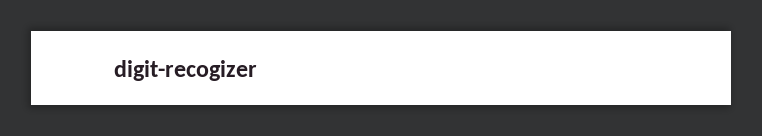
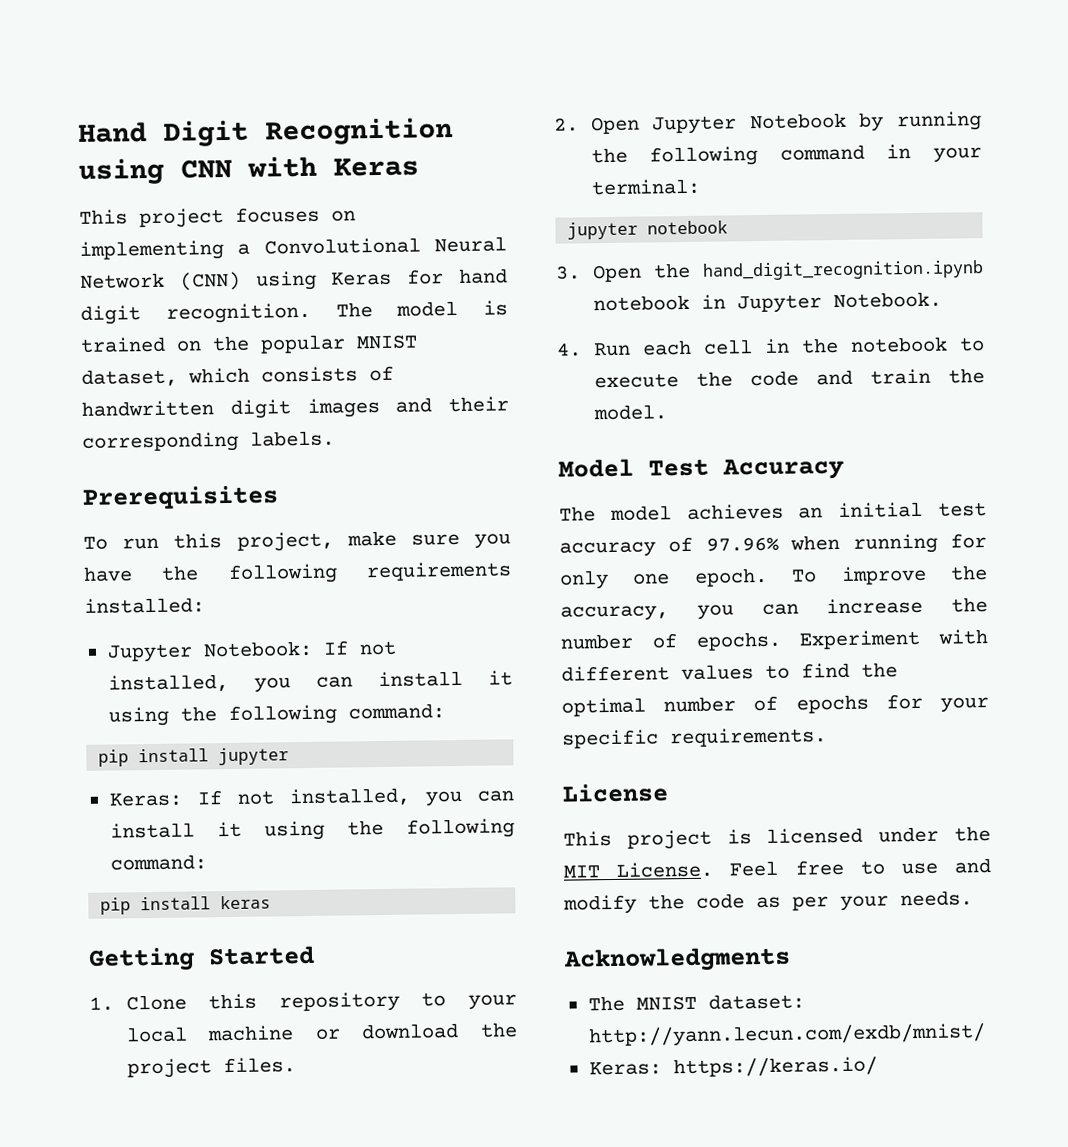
[114,60,257,81] digit-recogizer -> [78,117,453,147] [78,155,419,185] [79,206,356,229] [79,236,507,261] [80,268,509,291] [80,300,508,325] [80,334,418,354] [81,365,394,387] [81,396,509,419] [82,430,335,453] [82,485,279,510] [83,530,511,552] [83,561,512,585] [84,597,205,614] [106,640,397,663] [107,670,514,693] [107,703,445,727] [98,747,290,767] [108,787,514,807] [109,818,515,841] [109,854,207,871] [100,895,272,915] [88,945,315,972] [89,991,517,1013] [125,1022,518,1043] [126,1057,296,1079] [554,111,982,135] [590,144,982,167] [590,178,701,196] [567,220,729,240] [555,260,984,283] [592,291,942,314] [556,336,985,357] [593,368,985,389] [592,404,667,421] [558,457,844,481] [559,501,987,522] [559,533,987,558] [559,565,988,590] [560,597,988,622] [560,629,988,651] [561,662,898,682] [561,693,989,717] [562,727,827,749] [562,783,668,803] [563,826,991,850] [563,858,991,878] [563,890,973,915] [563,946,791,973] [587,993,805,1012] [587,1023,986,1048] [588,1056,878,1078] Hand Digit Recognition using CNN with Keras // This project focuses on implementing a Convolutional Neural Network (CNN) using Keras for hand digit recognition. The model is trained on the popular MNIST dataset, which consists of handwritten digit images and their corresponding labels. // Prerequisites // To run this project, make sure you have the following requirements installed: // Jupyter Notebook: If not installed, you can install it using the following command: // pip install jupyter // Keras: If not installed, you can install it using the following command: // pip install keras // Getting Started // 1. Clone this repository to your local machine or download the project files. // 2. Open Jupyter Notebook by running the following command in your terminal: // jupyter notebook // 3. Open the hand_digit_recognition.ipynb notebook in Jupyter Notebook. // 4. Run each cell in the notebook to execute the code and train the model. // Model Test Accuracy // The model achieves an initial test accuracy of 97.96% when running for only one epoch. To improve the accuracy, you can increase the number of epochs. Experiment with different values to find the optimal number of epochs for your specific requirements. // License // This project is licensed under the MIT License. Feel free to use and modify the code as per your needs. // Acknowledgments // The MNIST dataset: http://yann.lecun.com/exdb/mnist/ // Keras: https://keras.io/

